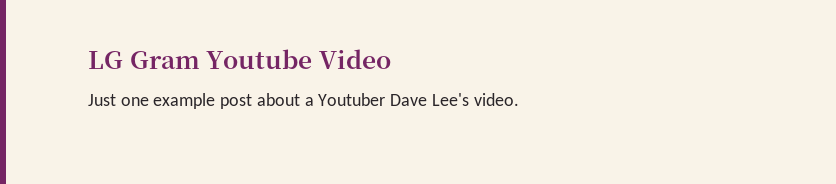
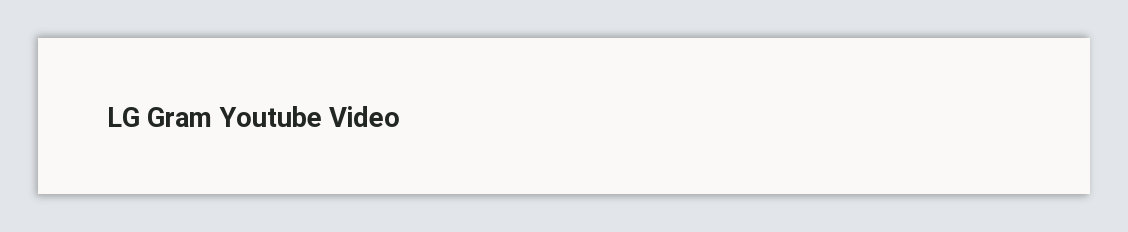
[88,93,519,109] // Just one example post about a Youtuber Dave Lee's video. -> (401, 116) none

